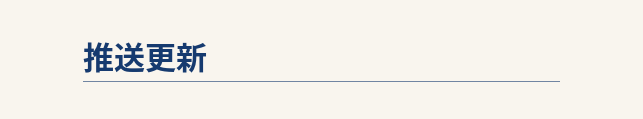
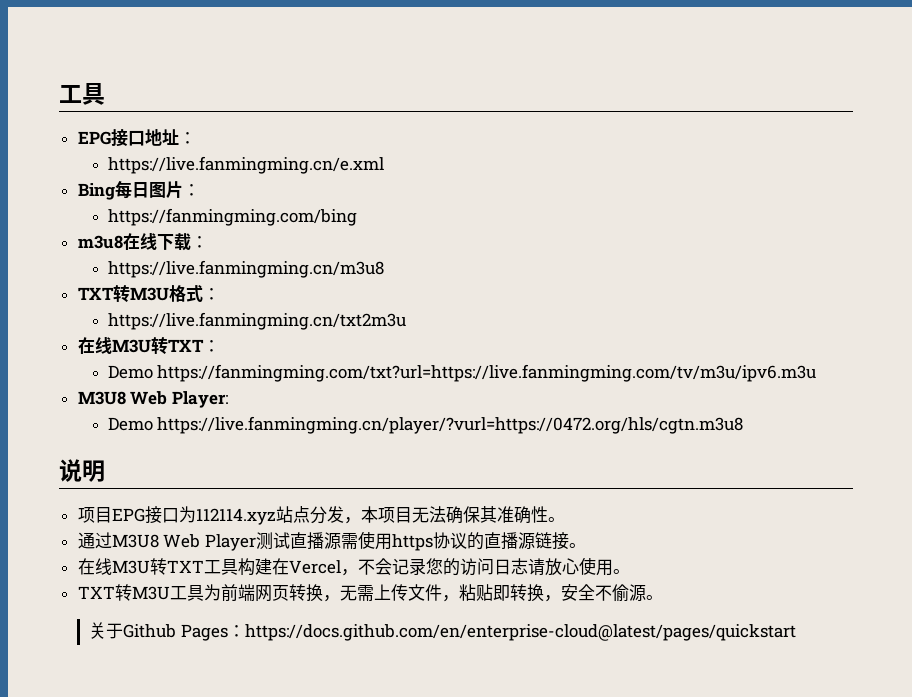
[83,42,207,73] 推送更新 -> [59,83,105,105] [77,129,196,147] [107,156,384,174] [77,180,200,200] [107,208,357,226] [77,233,208,251] [107,260,384,278] [77,285,220,303] [107,312,406,330] [77,337,220,355] [107,364,817,382] [77,391,228,408] [107,416,744,434] [59,459,105,482] [77,506,565,525] [77,531,586,551] [77,557,630,576] [77,584,663,602] [89,622,796,641] 工具 // EPG接口地址： // https://live.fanmingming.cn/e.xml // Bing每日图片： // https://fanmingming.com/bing // m3u8在线下载： // https://live.fanmingming.cn/m3u8 // TXT转M3U格式： // https://live.fanmingming.cn/txt2m3u // 在线M3U转TXT： // Demo https://fanmingming.com/txt?url=https://live.fanmingming.com/tv/m3u/ipv6.m3u // M3U8 Web Player: // Demo https://live.fanmingming.cn/player/?vurl=https://0472.org/hls/cgtn.m3u8 // 说明 // 项目EPG接口为112114.xyz站点分发，本项目无法确保其准确性。 // 通过M3U8 Web Player测试直播源需使用https协议的直播源链接。 // 在线M3U转TXT工具构建在Vercel，不会记录您的访问日志请放心使用。 // TXT转M3U工具为前端网页转换，无需上传文件，粘贴即转换，安全不偷源。 // 关于Github Pages：https://docs.github.com/en/enterprise-cloud@latest/pages/quickstart

